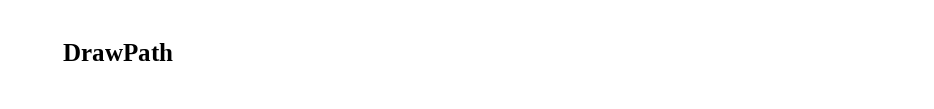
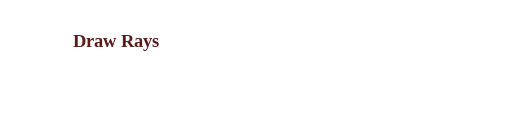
[63,43,173,61] DrawPath -> [73,35,159,51] Draw Rays

